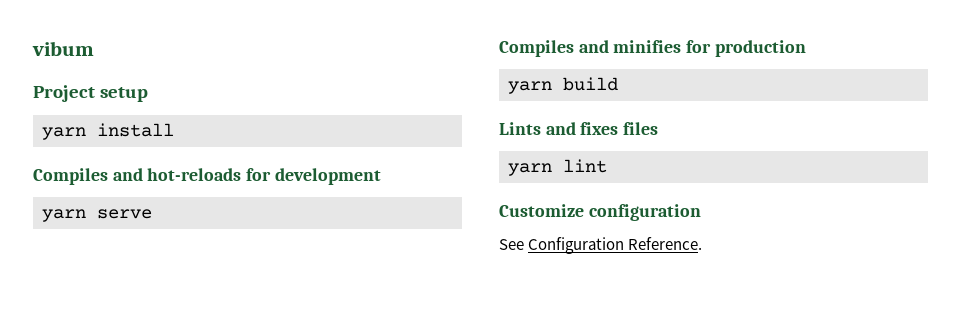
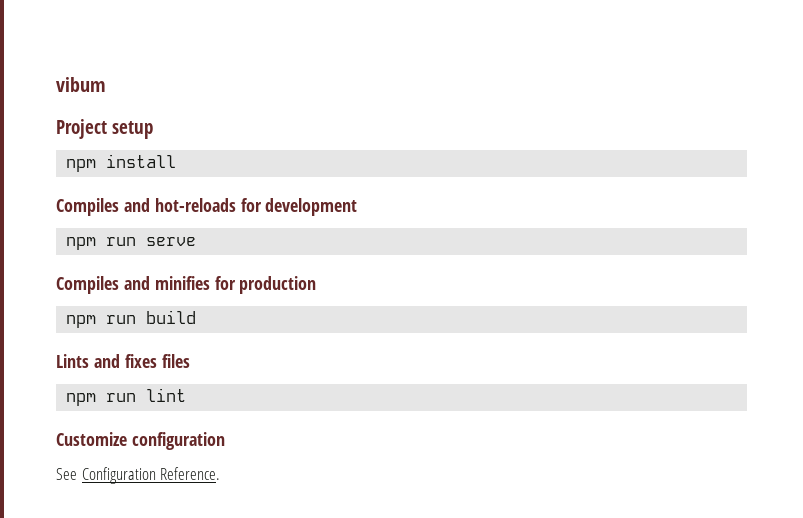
[42,127,86,140] yarn -> [66,159,97,172] npm
[42,209,86,222] yarn -> [66,237,137,250] npm run
[508,81,552,94] yarn -> [66,315,137,328] npm run
[508,163,552,176] yarn -> [66,393,137,406] npm run

